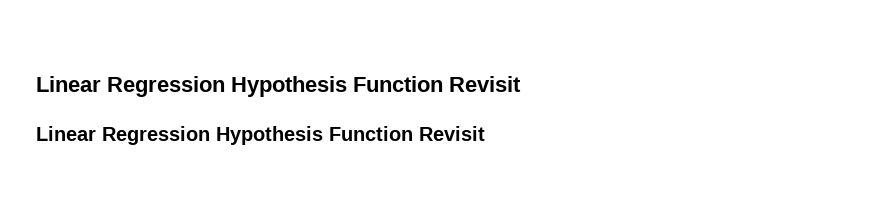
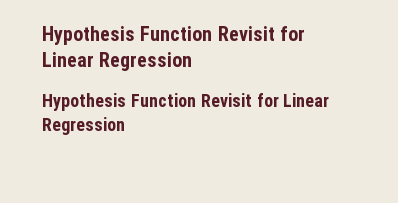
[36,76,521,97] [36,126,485,145] Linear Regression Hypothesis Function Revisit // Linear Regression Hypothesis Function Revisit -> [42,26,306,45] [42,52,193,71] [42,93,330,111] [42,117,125,135] Hypothesis Function Revisit for Linear Regression // Hypothesis Function Revisit for Linear Regression

